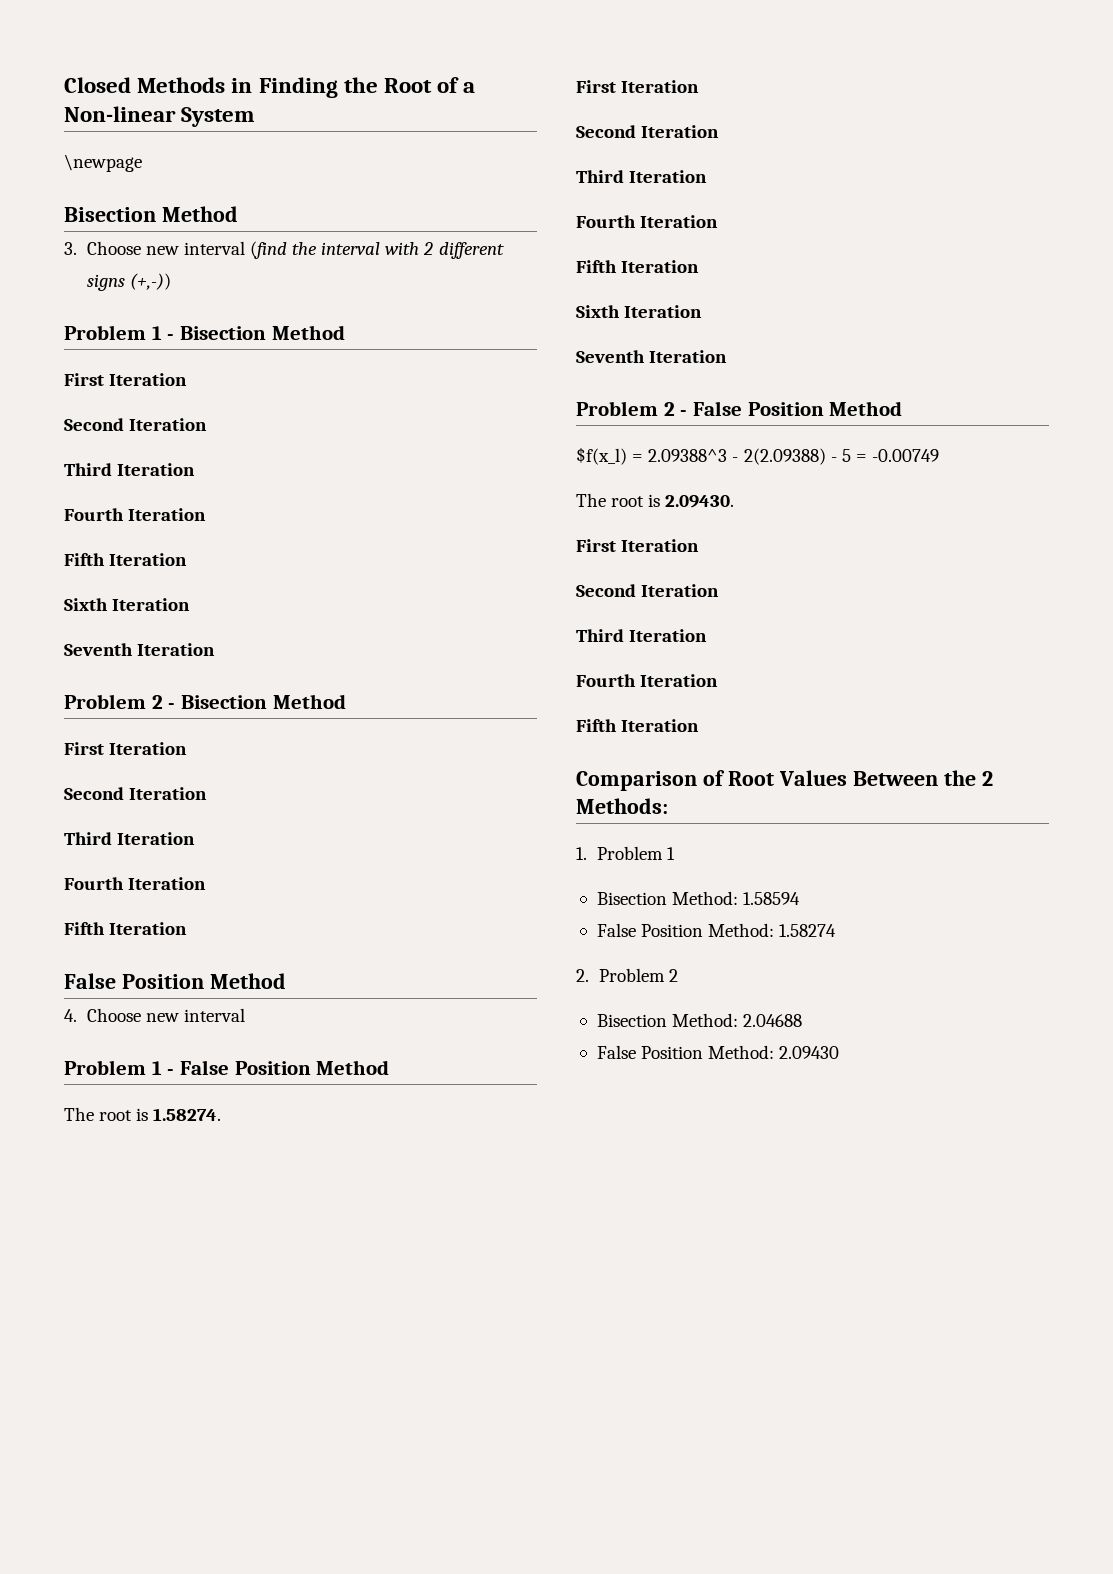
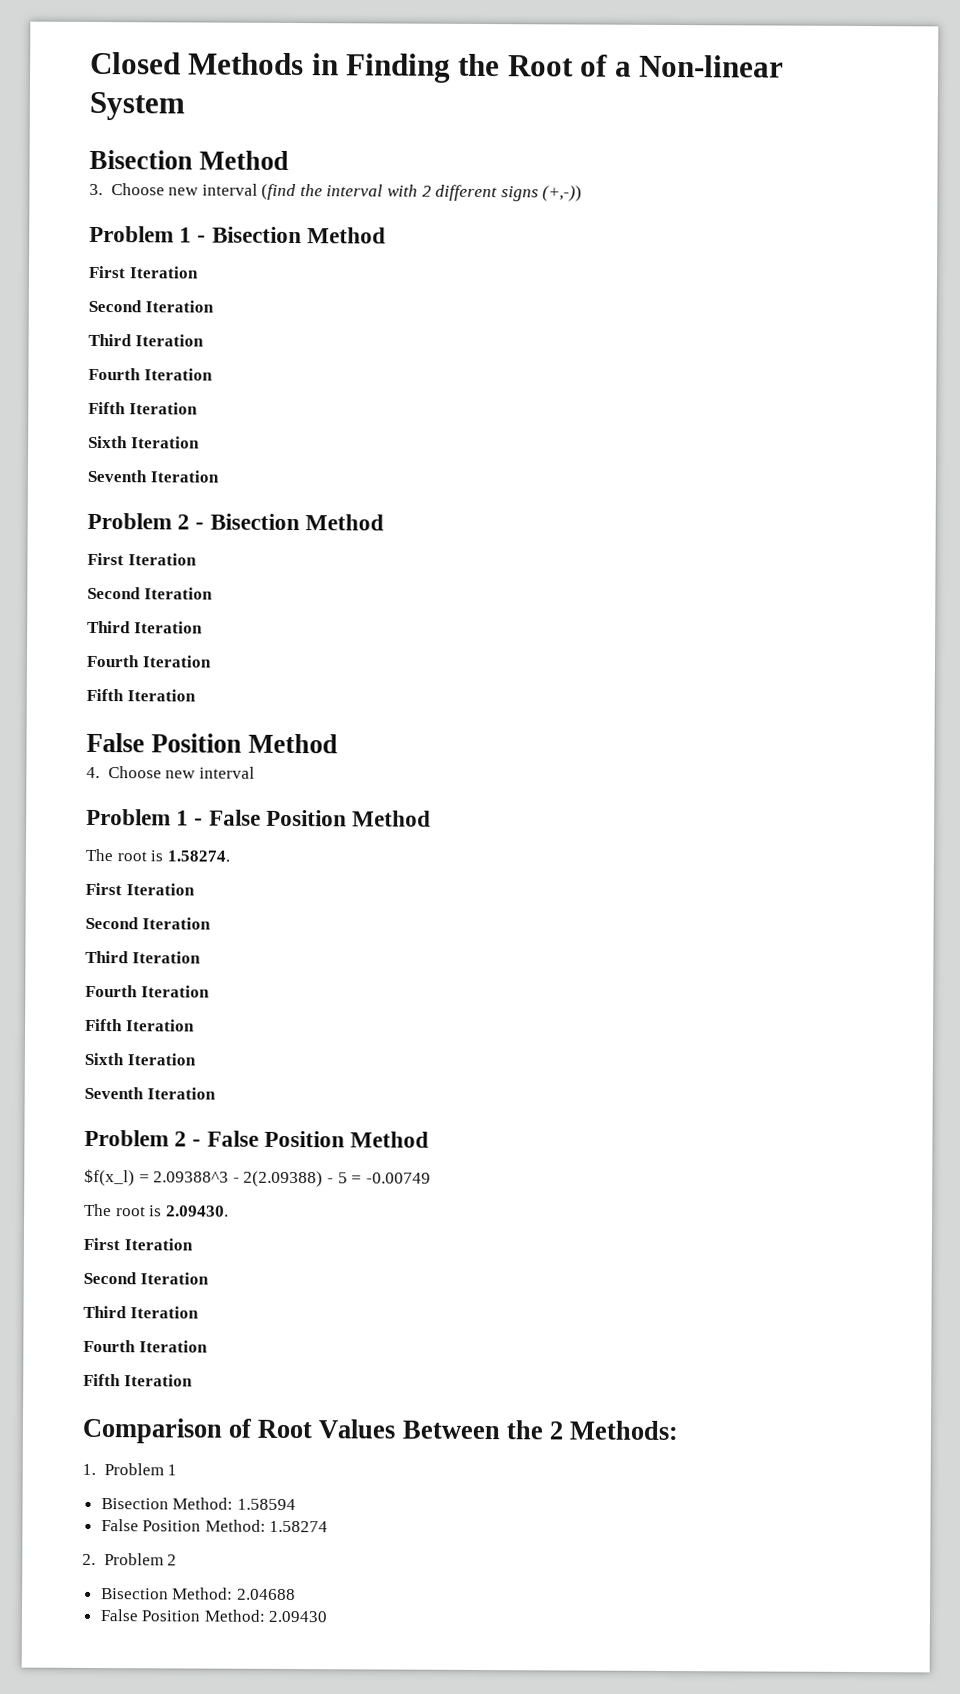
[64,154,142,172] // \newpage -> (185, 106) none

